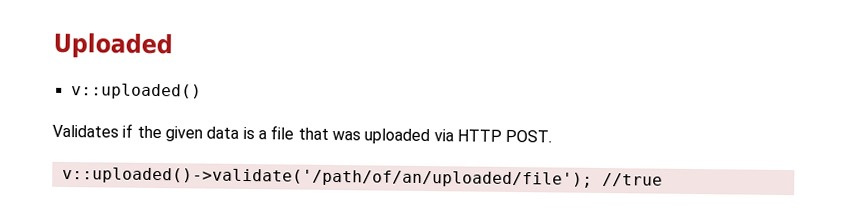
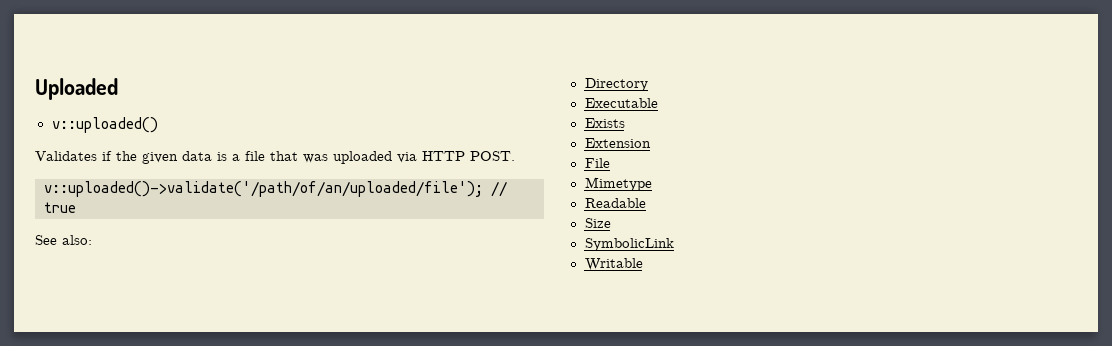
[601,172,663,187] //true -> [491,181,507,197] [44,202,76,213] [35,235,92,245] [584,78,648,91] [584,98,658,108] [584,118,625,128] [584,138,651,148] [584,158,610,168] [584,177,652,191] [584,198,646,208] [584,218,611,228] [584,238,674,251] [584,258,643,271] // true // See also: // Directory // Executable // Exists // Extension // File // Mimetype // Readable // Size // SymbolicLink // Writable

